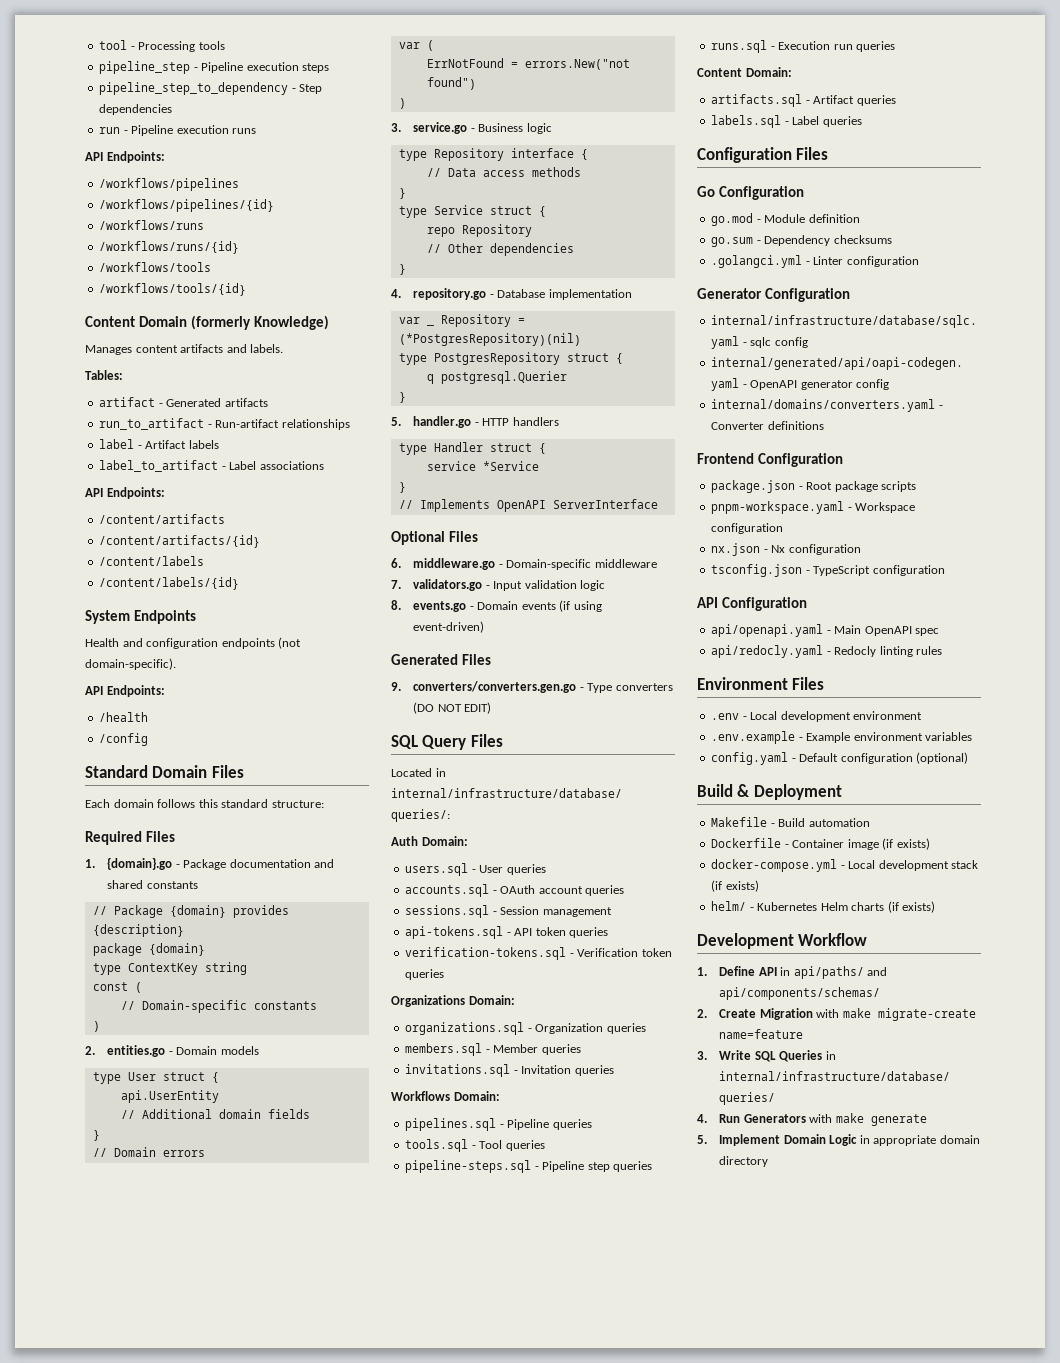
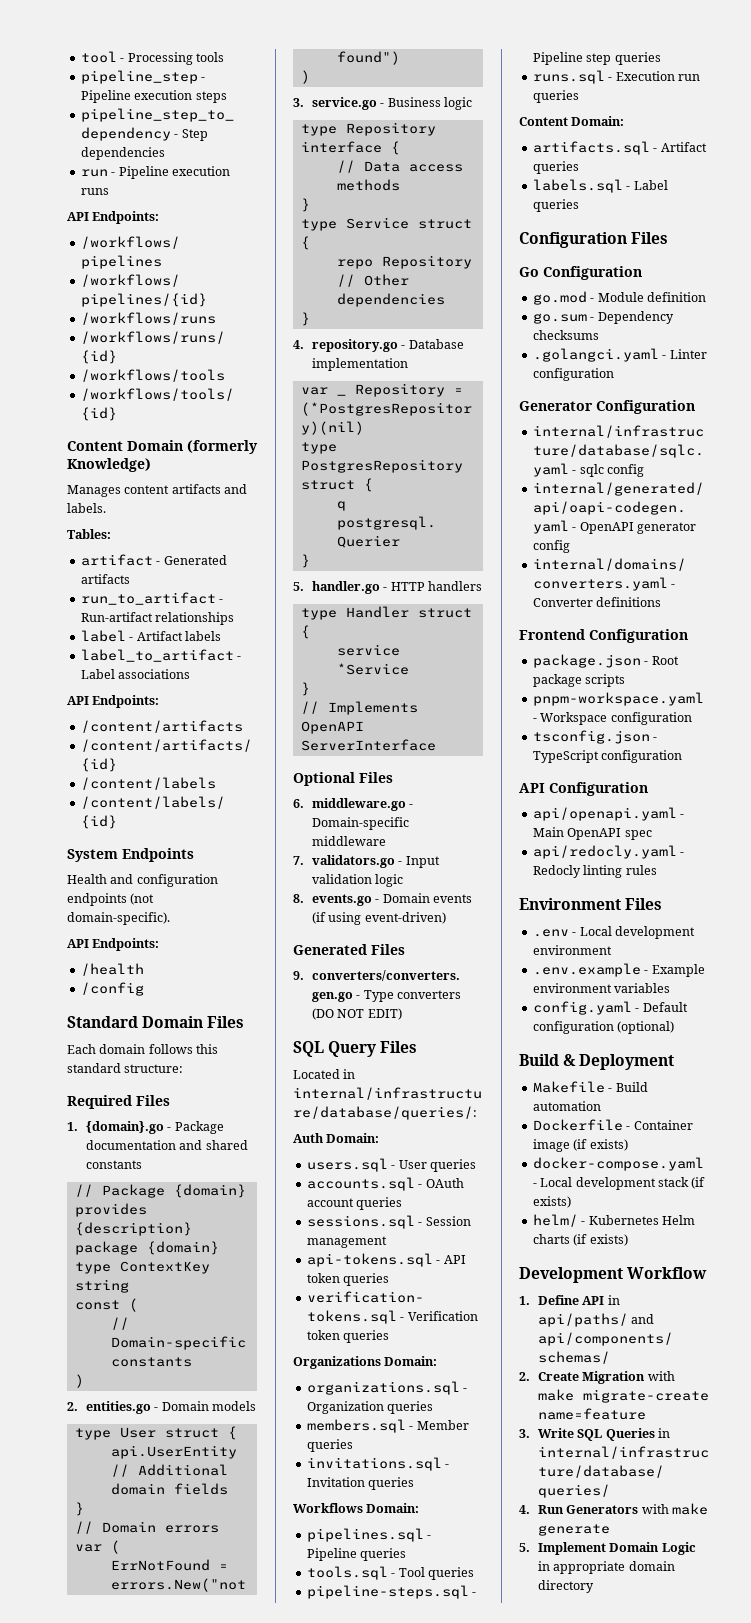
[711,255,803,268] .golangci.yml -> [532,348,659,362] .golangci.yaml
[711,543,861,556] // nx.json - Nx configuration -> (692, 718) none
[711,859,838,872] docker-compose.yml -> [532,1157,704,1171] docker-compose.yaml

